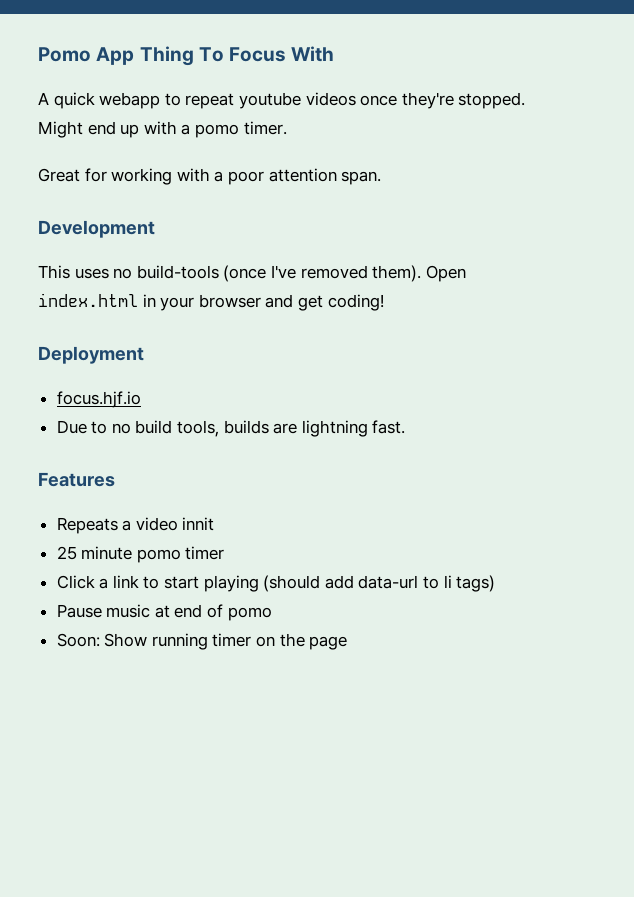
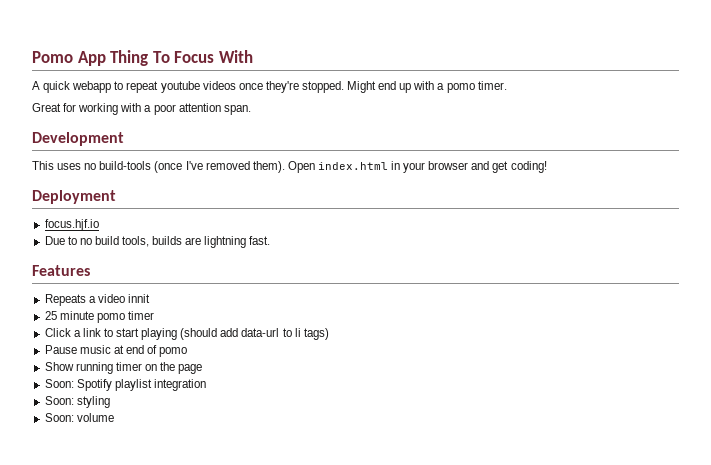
[56,633,100,647] Soon: -> (188, 352) none
(348, 643) none -> [44,379,206,391] [44,396,110,408] [44,413,114,422] // Soon: Spotify playlist integration // Soon: styling // Soon: volume

